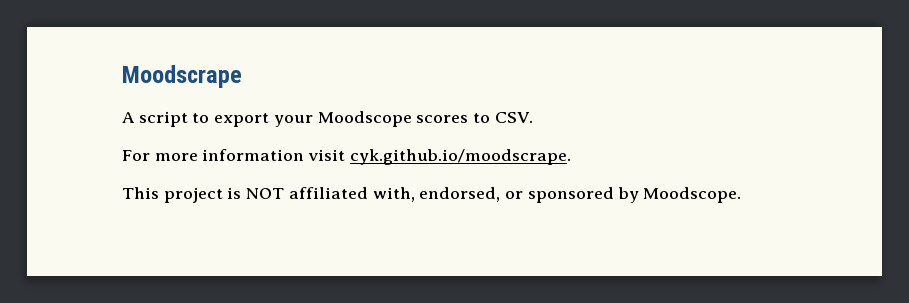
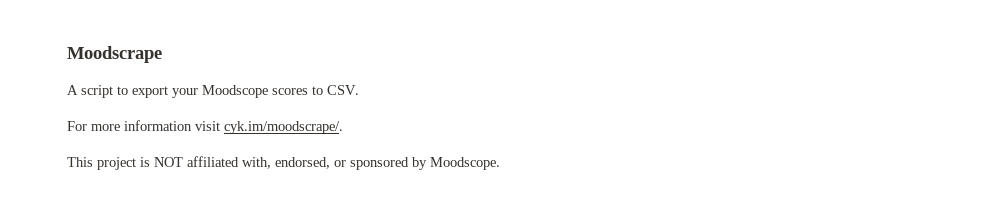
[349,149,571,165] cyk.github.io/moodscrape. -> [224,121,343,134] cyk.im/moodscrape/.

